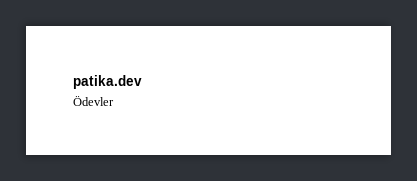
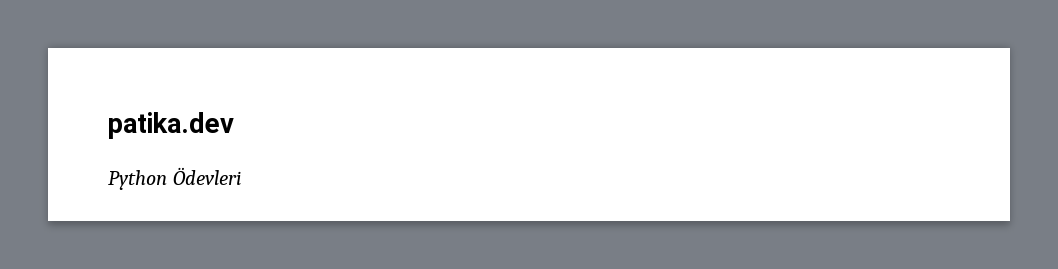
[73,96,114,106] Ödevler -> [108,167,242,190] Python Ödevleri

